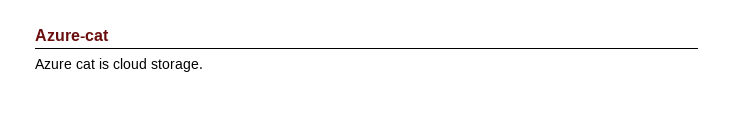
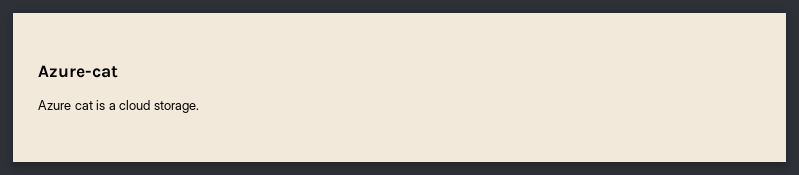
(109, 63) none -> [108,103,116,110] a

